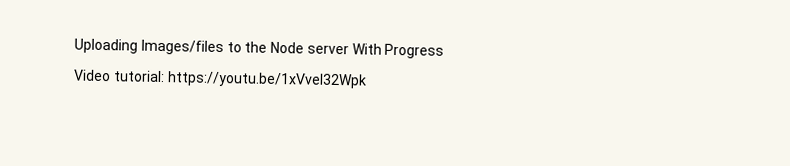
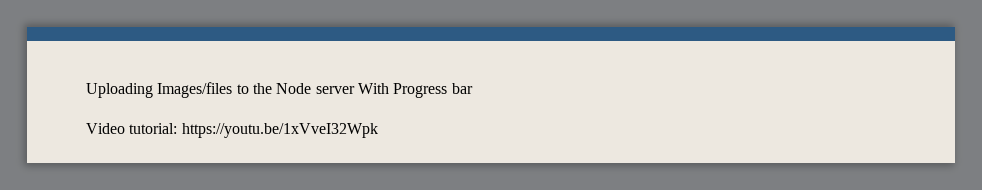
(445, 51) none -> [451,83,473,94] bar

